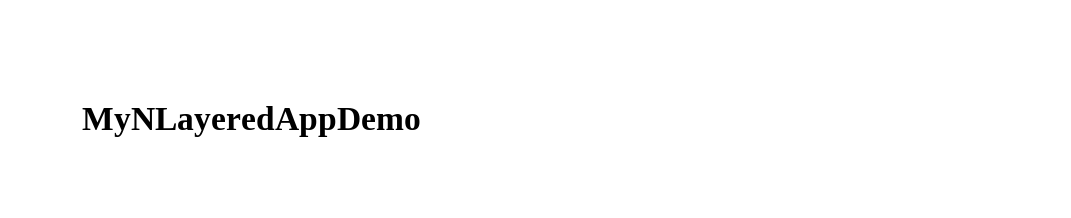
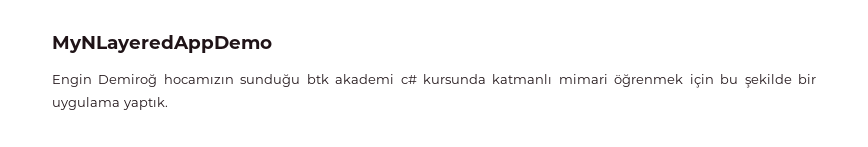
(421, 121) none -> [52,74,817,88] [52,97,168,110] // Engin Demiroğ hocamızın sunduğu btk akademi c# kursunda katmanlı mimari öğrenmek için bu şekilde bir uygulama yaptık.

